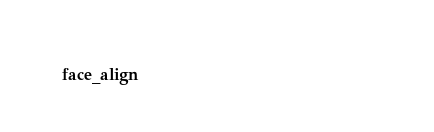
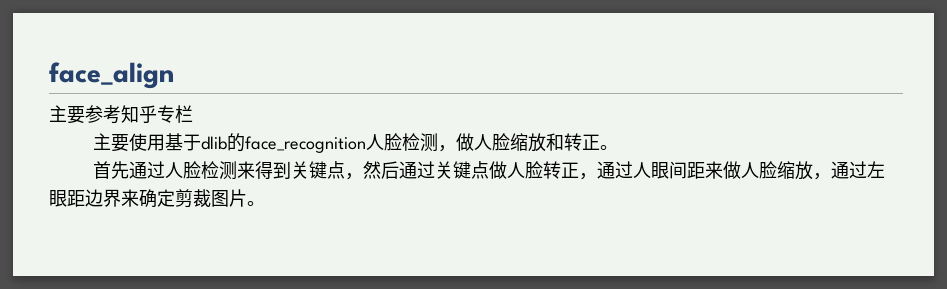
(139, 76) none -> [49,105,193,124] [93,133,619,153] [93,161,886,180] [49,189,265,208] // 主要参考知乎专栏 // 主要使用基于dlib的face_recognition人脸检测，做人脸缩放和转正。 // 首先通过人脸检测来得到关键点，然后通过关键点做人脸转正，通过人眼间距来做人脸缩放，通过左眼距边界来确定剪裁图片。

